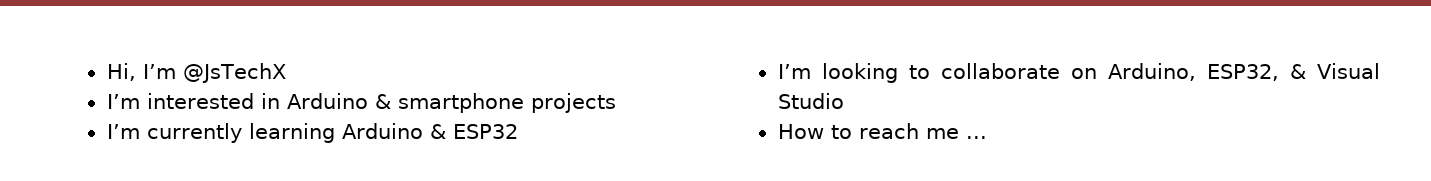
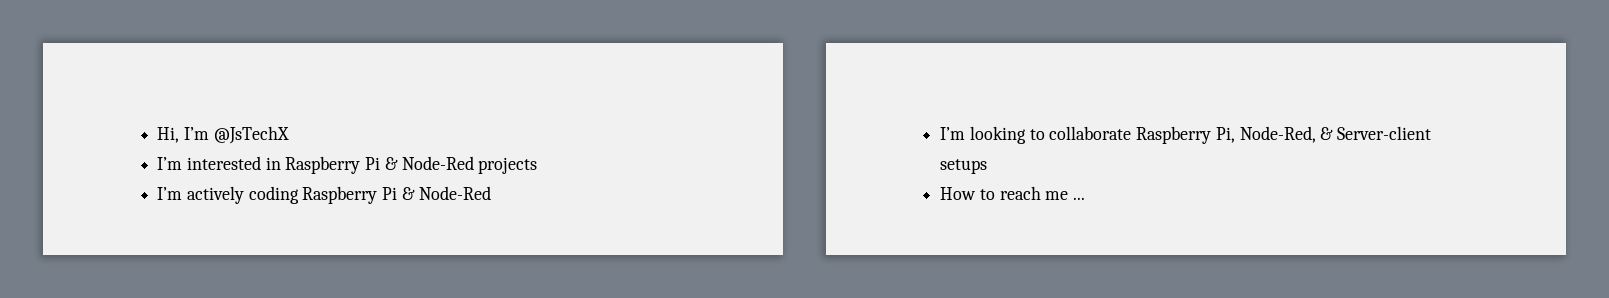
[286,93,616,113] [106,123,518,143] [777,63,1380,83] [777,93,844,109] Arduino & smartphone projects // I’m currently learning Arduino & ESP32 // I’m looking to collaborate on Arduino, ESP32, & Visual Studio -> [285,156,538,174] [157,186,491,204] [940,126,1432,144] [940,159,988,174] Raspberry Pi & Node-Red projects // I’m actively coding Raspberry Pi & Node-Red // I’m looking to collaborate Raspberry Pi, Node-Red, & Server-client setups

